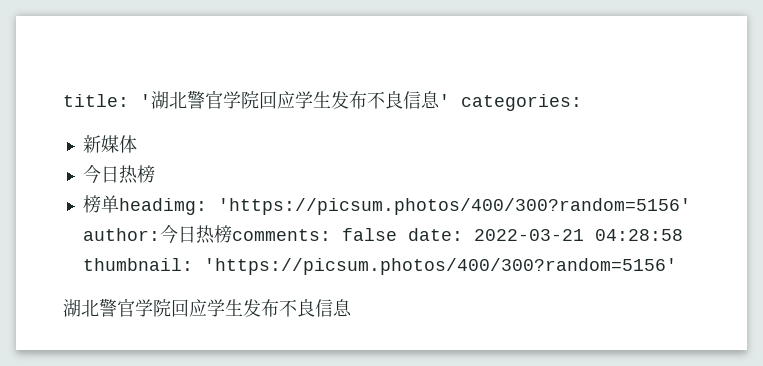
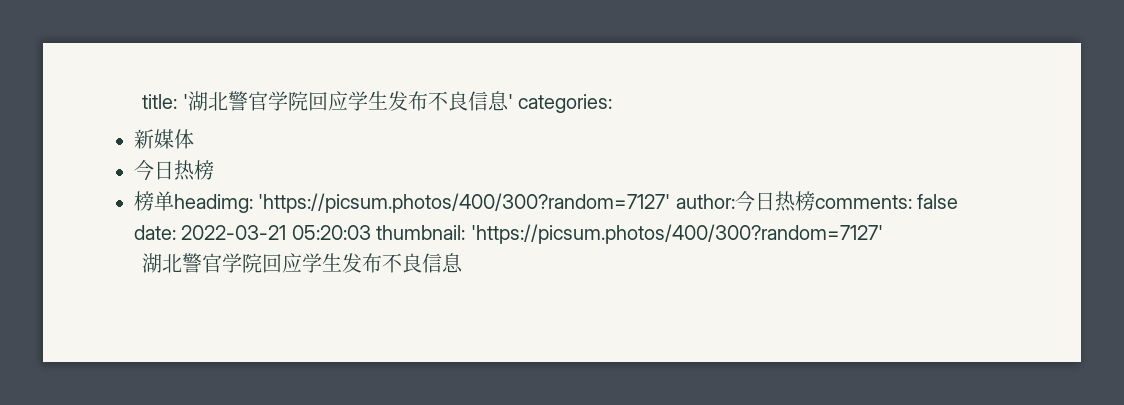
[217,198,691,215] 'https://picsum.photos/400/300?random=5156' -> [258,193,671,213] 'https://picsum.photos/400/300?random=7127'
[594,229,683,241] [82,258,677,275] 04:28:58 thumbnail: 'https://picsum.photos/400/300?random=5156' -> [291,224,883,244] 05:20:03 thumbnail: 'https://picsum.photos/400/300?random=7127'

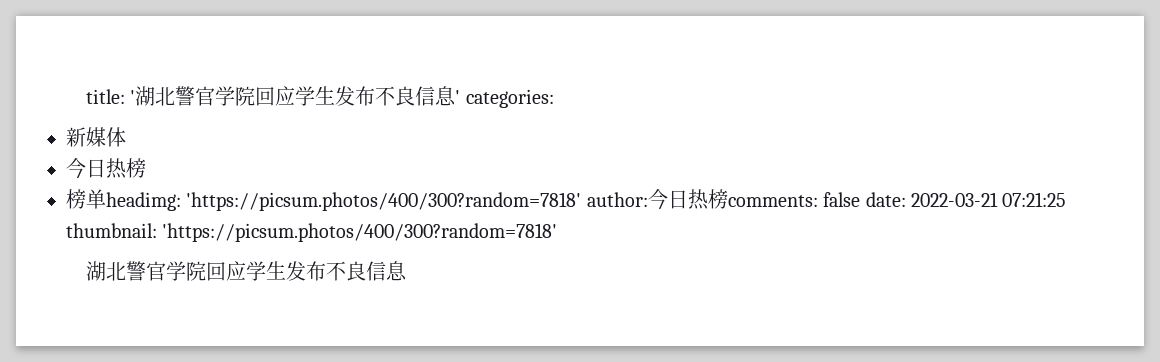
[258,193,671,213] 'https://picsum.photos/400/300?random=7127' -> [186,192,582,211] 'https://picsum.photos/400/300?random=7818'
[291,224,883,244] 05:20:03 thumbnail: 'https://picsum.photos/400/300?random=7127' -> [1002,192,1067,207] [66,223,558,242] 07:21:25 thumbnail: 'https://picsum.photos/400/300?random=7818'

